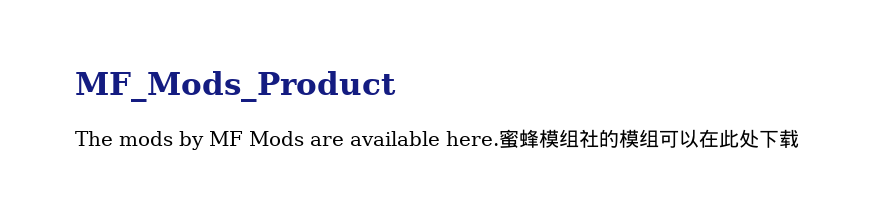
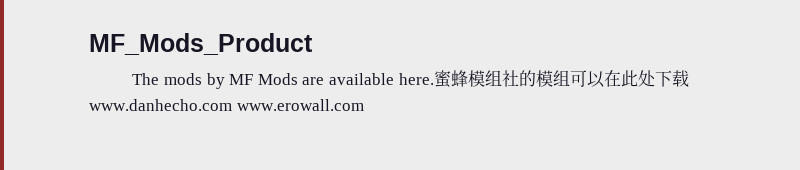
(799, 138) none -> [89,99,364,111] www.danhecho.com www.erowall.com

